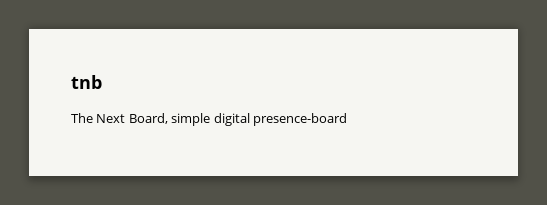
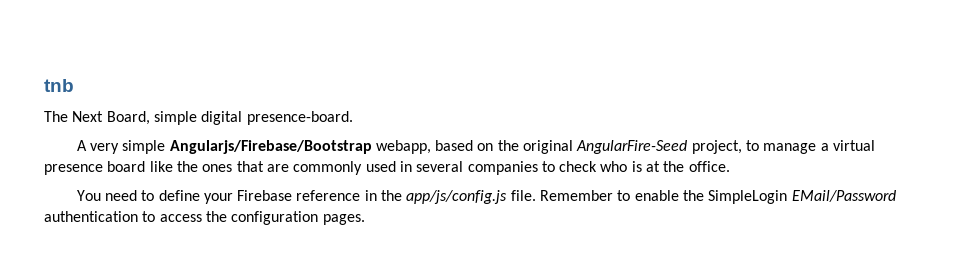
[252,113,347,126] presence-board -> [246,111,353,125] [76,140,876,154] [44,161,730,175] [76,190,896,204] [44,211,365,225] presence-board. // A very simple Angularjs/Firebase/Bootstrap webapp, based on the original AngularFire-Seed project, to manage a virtual presence board like the ones that are commonly used in several companies to check who is at the office. // You need to define your Firebase reference in the app/js/config.js file. Remember to enable the SimpleLogin EMail/Password authentication to access the configuration pages.

